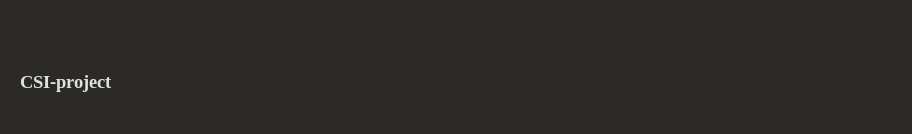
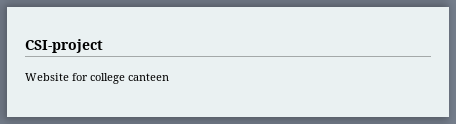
(112, 83) none -> [25,73,169,84] // Website for college canteen

